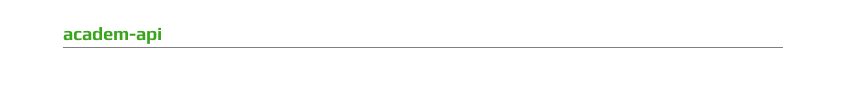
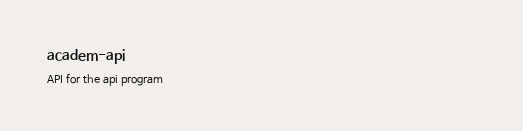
(162, 35) none -> [47,73,163,86] // API for the api program

